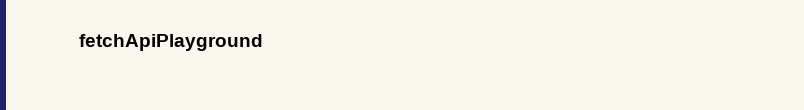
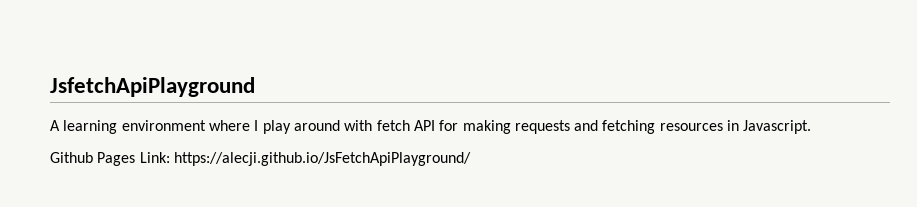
[79,34,263,51] fetchApiPlayground -> [50,77,255,97] [50,120,812,134] [50,152,471,166] JsfetchApiPlayground // A learning environment where I play around with fetch API for making requests and fetching resources in Javascript. // Github Pages Link: https://alecji.github.io/JsFetchApiPlayground/

